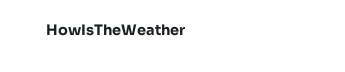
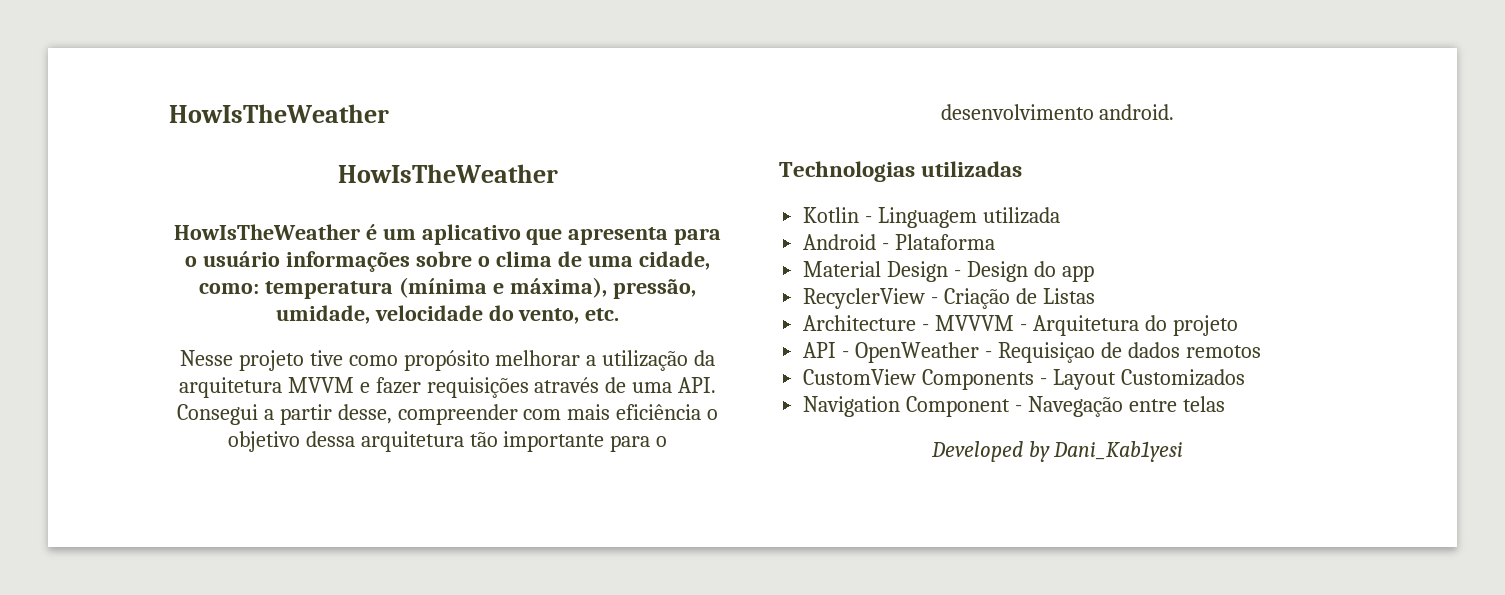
[46,24,185,36] HowIsTheWeather -> [169,104,389,123] [337,164,558,183] [173,224,722,245] [185,251,710,272] [199,277,696,299] [275,305,620,324] [179,350,716,371] [178,377,717,398] [176,404,719,425] [227,431,668,452] [940,104,1175,120] [779,161,1023,182] [803,207,1061,228] [803,234,996,250] [803,261,1094,282] [803,288,1095,309] [803,315,1238,336] [803,342,1261,363] [803,369,1245,390] [803,396,1225,417] [930,441,1184,462] HowIsTheWeather // HowIsTheWeather // HowIsTheWeather é um aplicativo que apresenta para o usuário informações sobre o clima de uma cidade, como: temperatura (mínima e máxima), pressão, umidade, velocidade do vento, etc. // Nesse projeto tive como propósito melhorar a utilização da arquitetura MVVM e fazer requisições através de uma API. Consegui a partir desse, compreender com mais eficiência o objetivo dessa arquitetura tão importante para o desenvolvimento android. // Technologias utilizadas // Kotlin - Linguagem utilizada // Android - Plataforma // Material Design - Design do app // RecyclerView - Criação de Listas // Architecture - MVVVM - Arquitetura do projeto // API - OpenWeather - Requisiçao de dados remotos // CustomView Components - Layout Customizados // Navigation Component - Navegação entre telas // Developed by Dani_Kab1yesi

